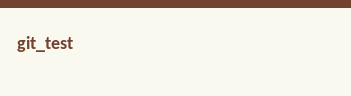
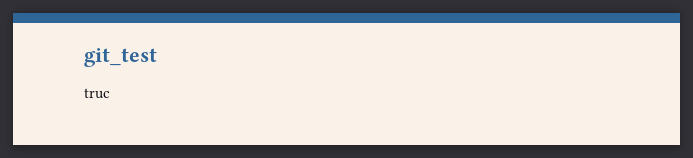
(73, 44) none -> [84,88,110,99] // truc

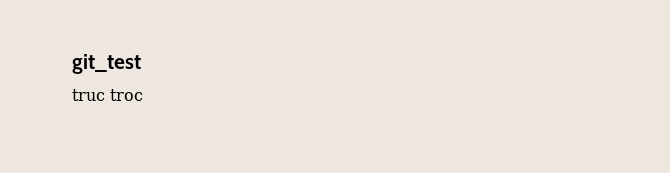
(110, 93) none -> [110,89,143,101] troc

